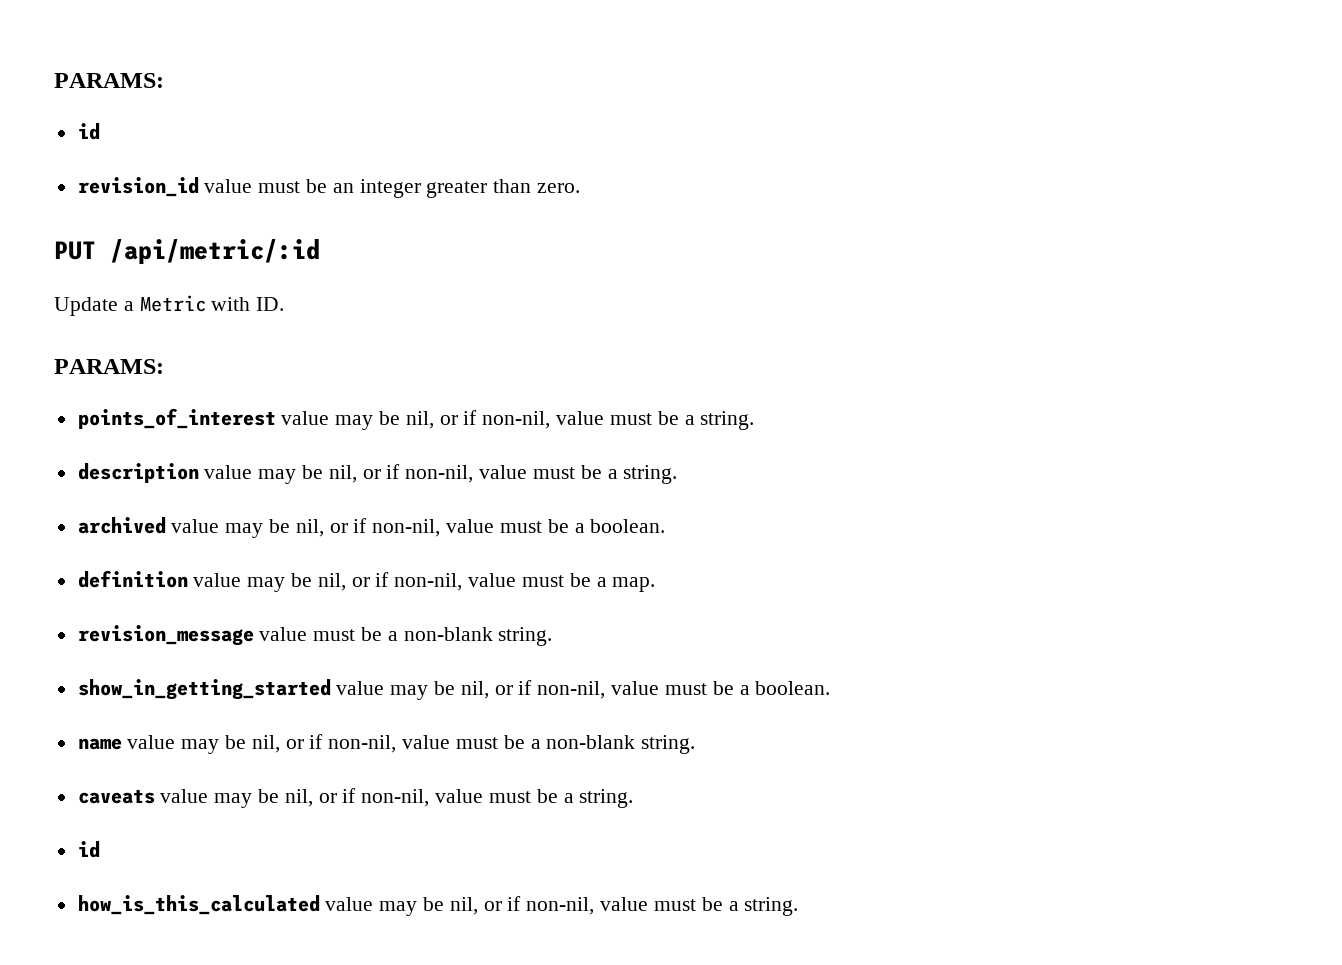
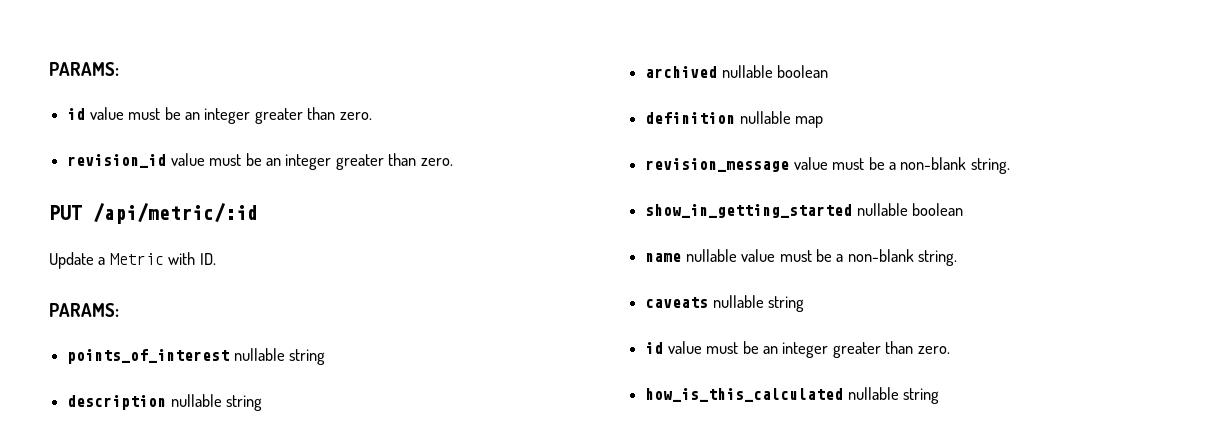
(100, 131) none -> [89,107,372,124] value must be an integer greater than zero.
[281,410,755,430] [77,463,678,484] [77,517,666,538] [77,570,656,592] value may be nil, or if non-nil, value must be a string. // description value may be nil, or if non-nil, value must be a string. // archived value may be nil, or if non-nil, value must be a boolean. // definition value may be nil, or if non-nil, value must be a map. -> [233,348,326,365] [67,394,263,411] [645,65,829,78] [645,111,824,128] nullable string // description nullable string // archived nullable boolean // definition nullable map
[336,680,831,700] [77,734,397,754] value may be nil, or if non-nil, value must be a boolean. // name value may be nil, or if non-nil, -> [856,203,964,216] [645,249,737,262] nullable boolean // name nullable
[160,788,634,808] [77,841,100,858] [77,895,799,916] value may be nil, or if non-nil, value must be a string. // id // how_is_this_calculated value may be nil, or if non-nil, value must be a string. -> [712,295,805,312] [645,341,950,358] [645,387,940,404] nullable string // id value must be an integer greater than zero. // how_is_this_calculated nullable string

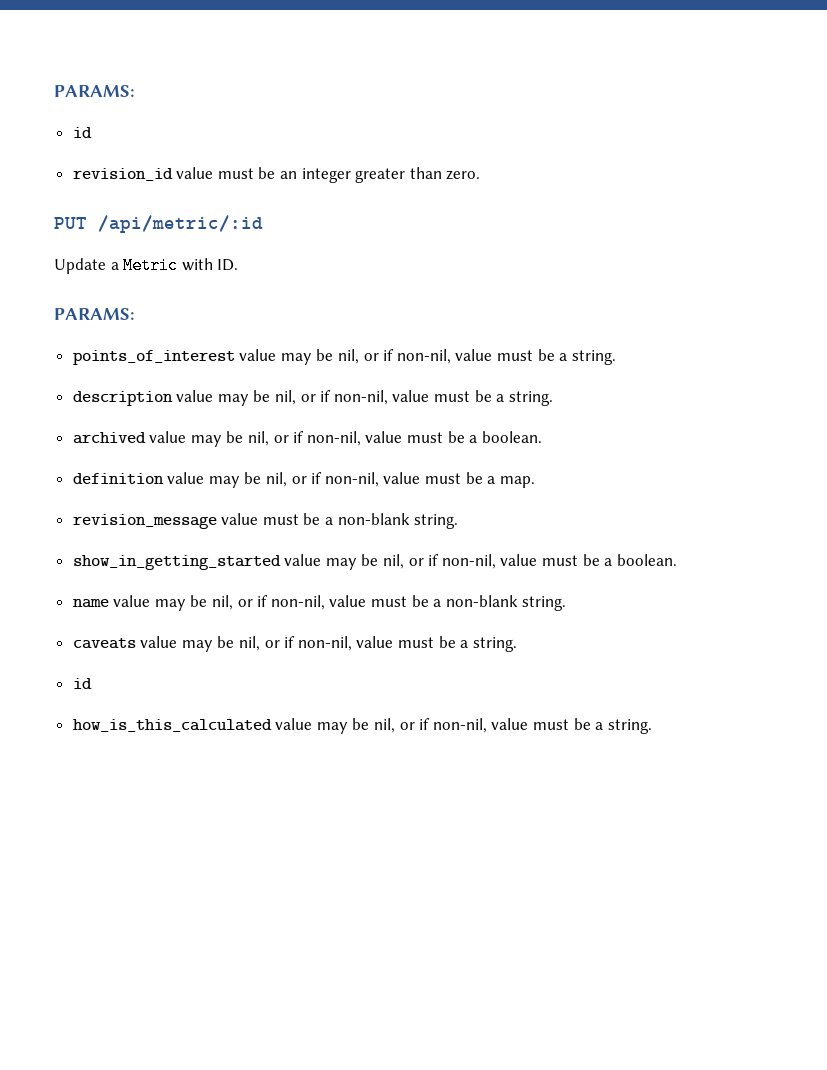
[89,107,372,124] value must be an integer greater than zero. -> (92, 132) none
[233,348,326,365] [67,394,263,411] [645,65,829,78] [645,111,824,128] nullable string // description nullable string // archived nullable boolean // definition nullable map -> [239,349,616,365] [72,390,553,406] [72,431,542,447] [72,472,535,488] value may be nil, or if non-nil, value must be a string. // description value may be nil, or if non-nil, value must be a string. // archived value may be nil, or if non-nil, value must be a boolean. // definition value may be nil, or if non-nil, value must be a map.
[856,203,964,216] [645,249,737,262] nullable boolean // name nullable -> [284,554,677,570] [72,595,325,611] value may be nil, or if non-nil, value must be a boolean. // name value may be nil, or if non-nil,
[712,295,805,312] [645,341,950,358] [645,387,940,404] nullable string // id value must be an integer greater than zero. // how_is_this_calculated nullable string -> [140,636,517,652] [72,678,92,689] [72,718,652,734] value may be nil, or if non-nil, value must be a string. // id // how_is_this_calculated value may be nil, or if non-nil, value must be a string.

